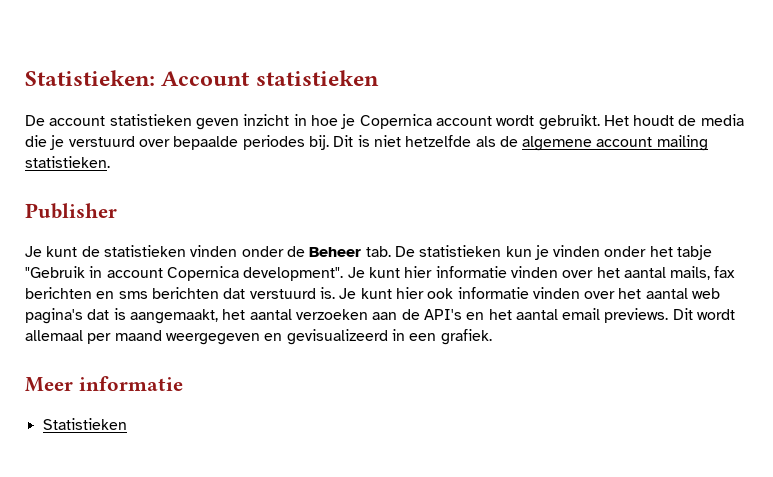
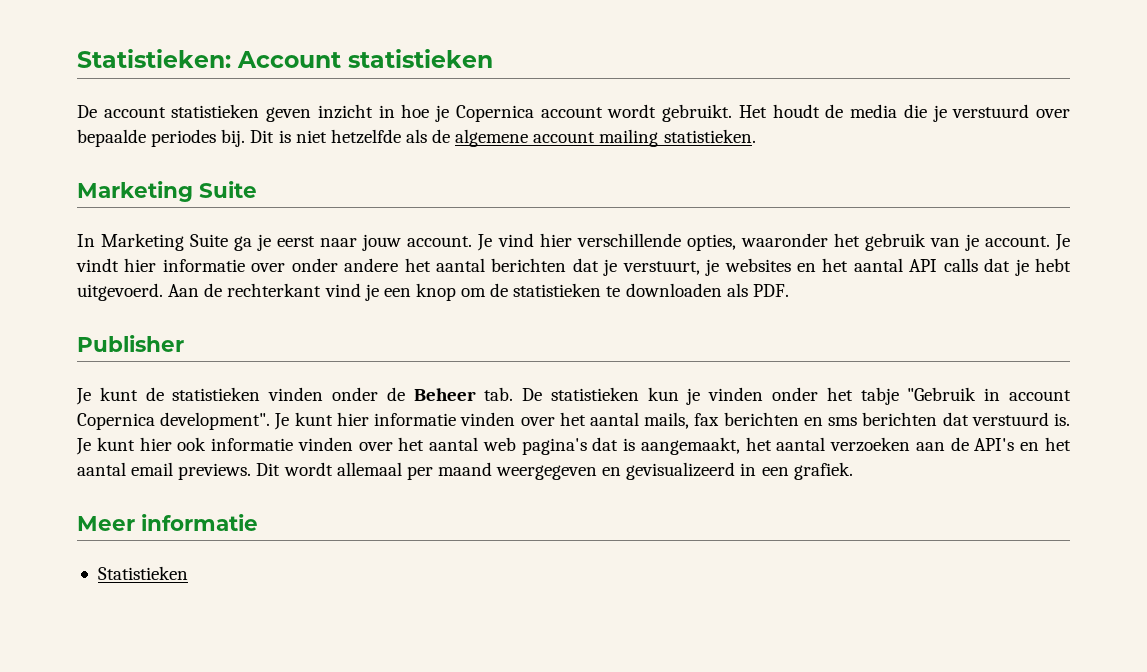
(110, 162) none -> [77,181,257,202] [77,233,1070,251] [76,258,1072,276] [77,283,789,301] // Marketing Suite // In Marketing Suite ga je eerst naar jouw account. Je vind hier verschillende opties, waaronder het gebruik van je account. Je vindt hier informatie over onder andere het aantal berichten dat je verstuurt, je websites en het aantal API calls dat je hebt uitgevoerd. Aan de rechterkant vind je een knop om de statistieken te downloaden als PDF.

